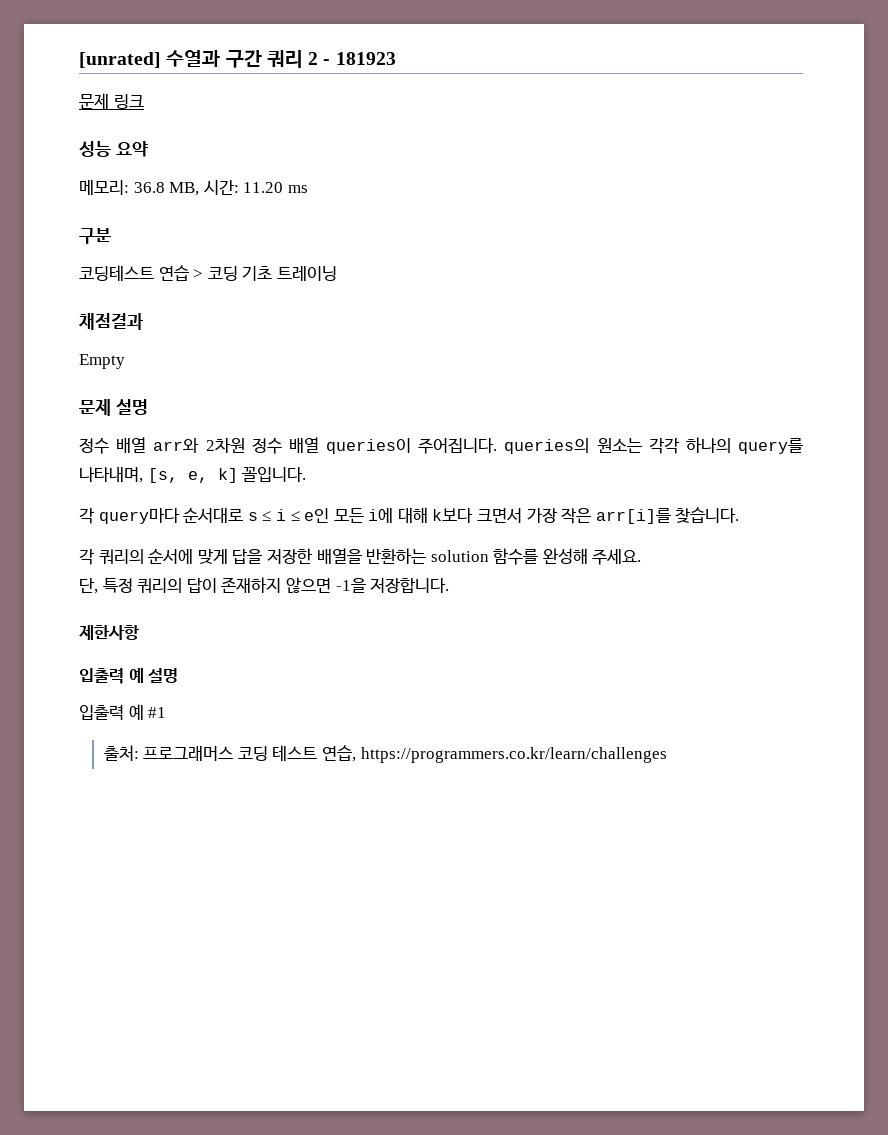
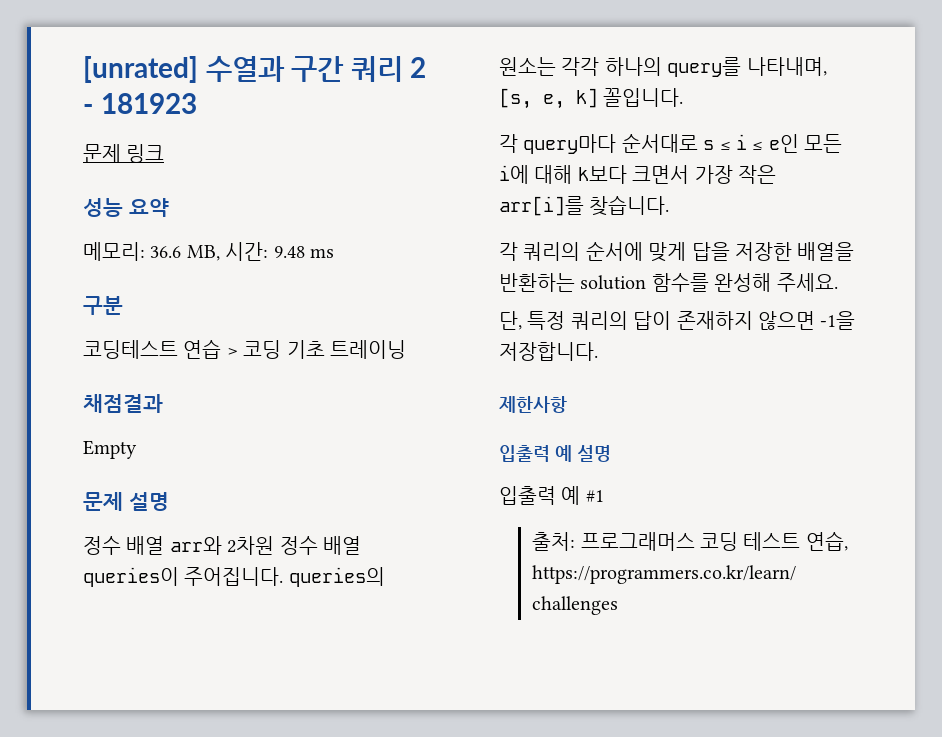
[133,182,165,193] 36.8 -> [150,246,182,258] 36.6
[243,182,284,193] 11.20 -> [273,246,305,258] 9.48

